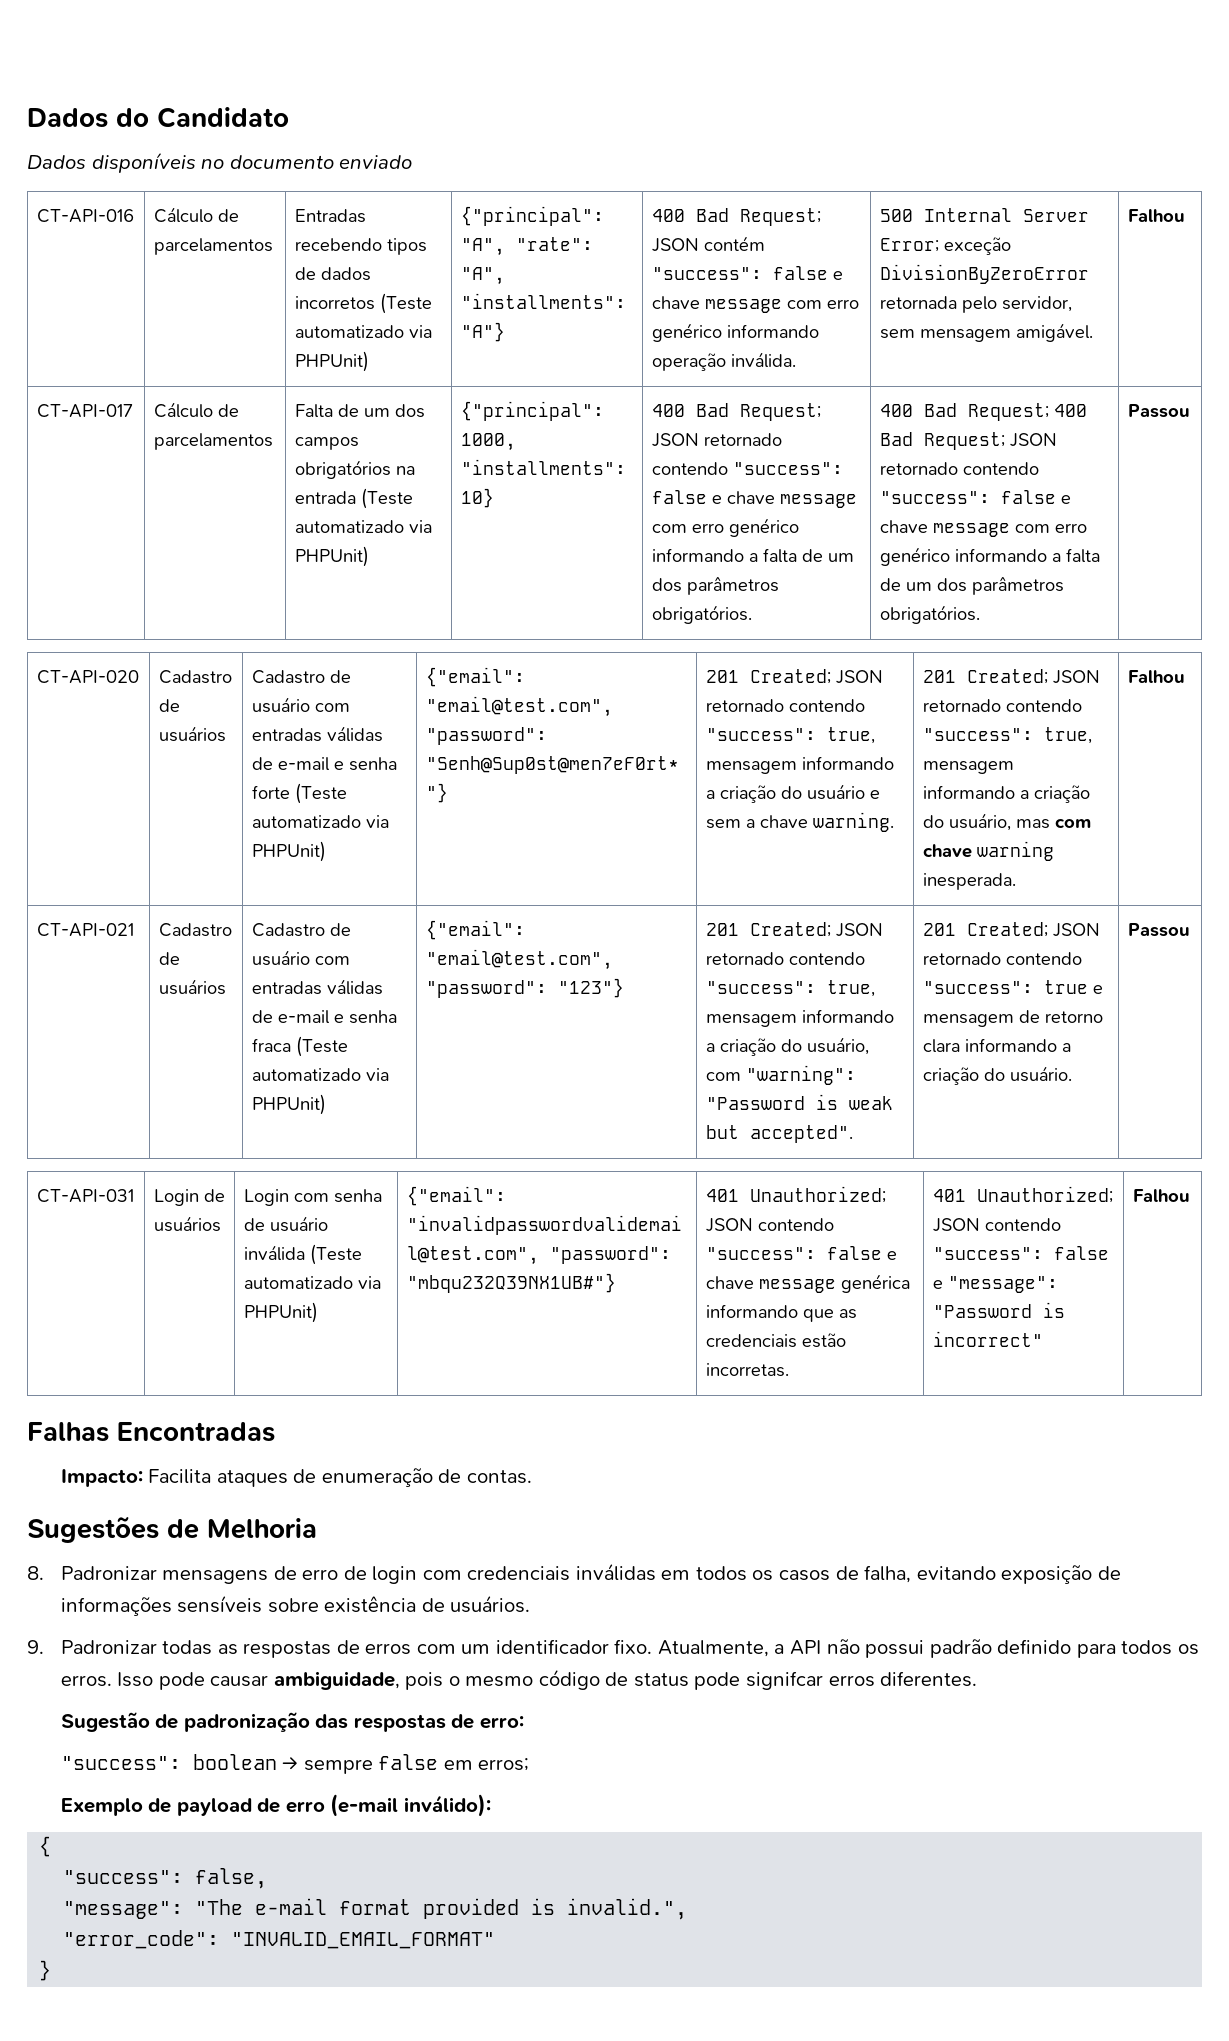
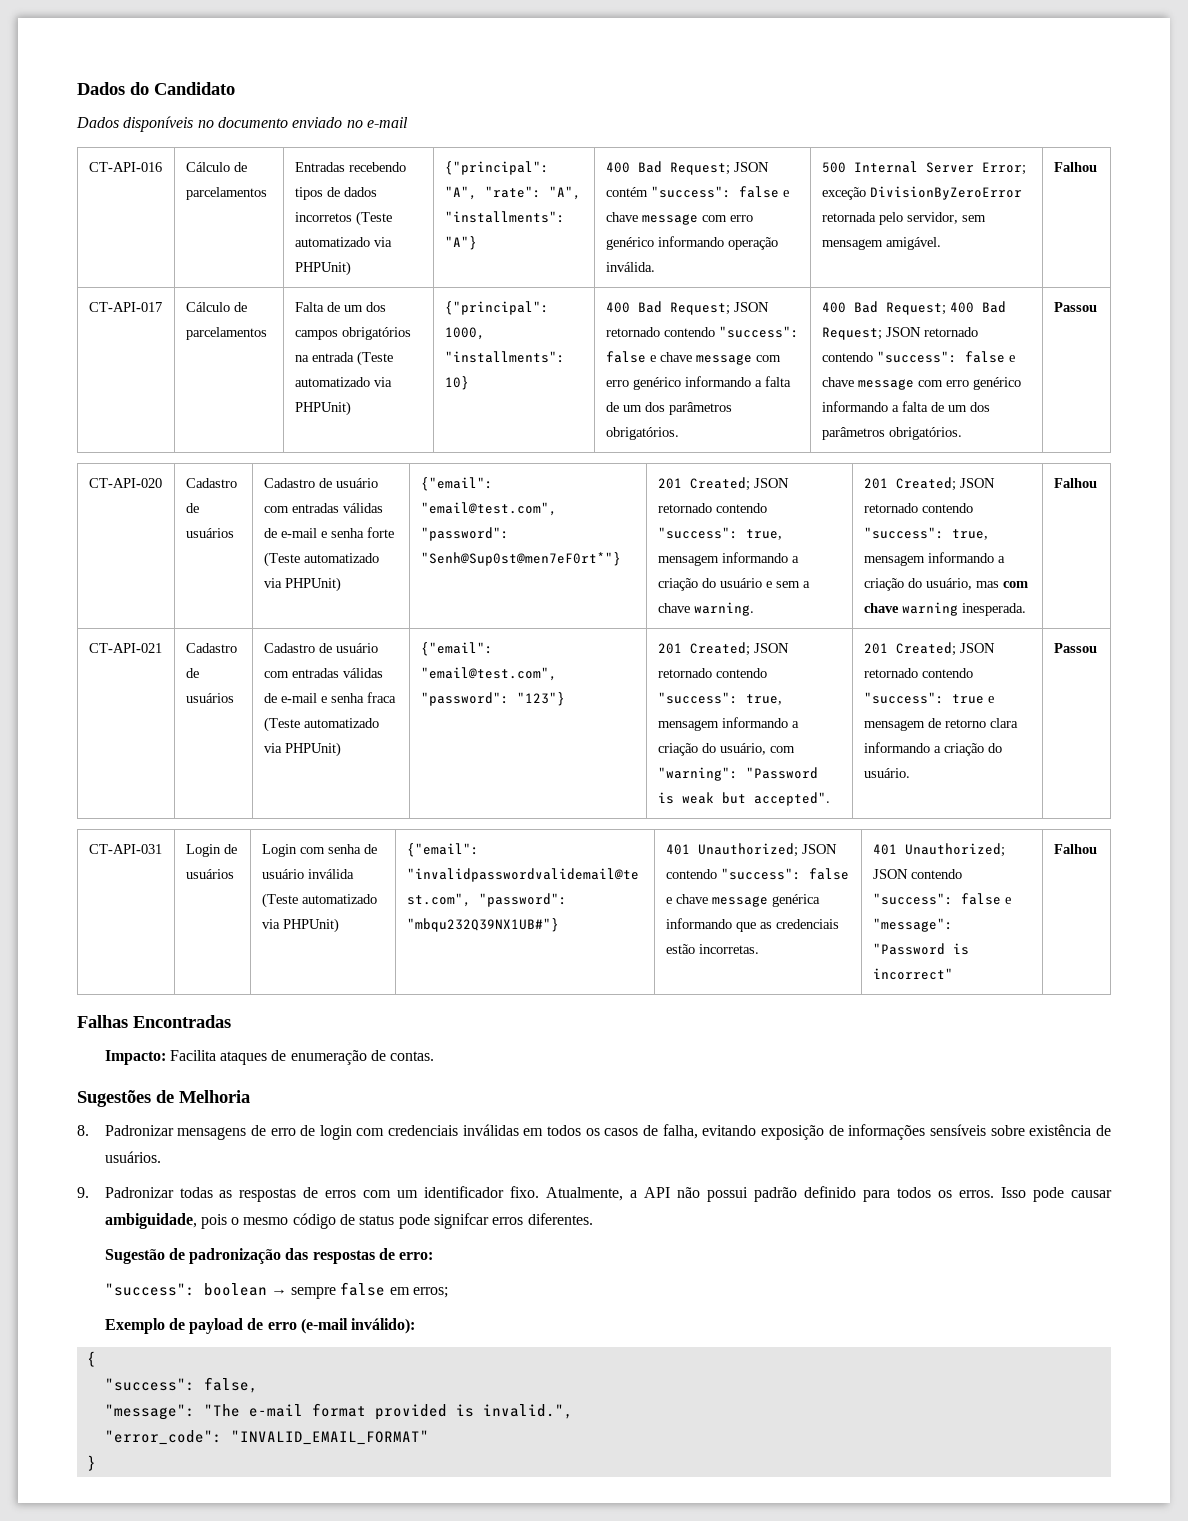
(413, 162) none -> [346,117,408,128] no e-mail

